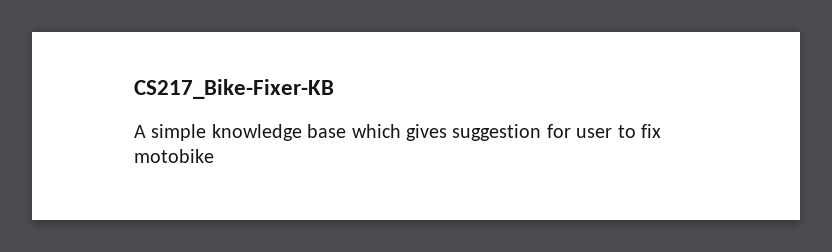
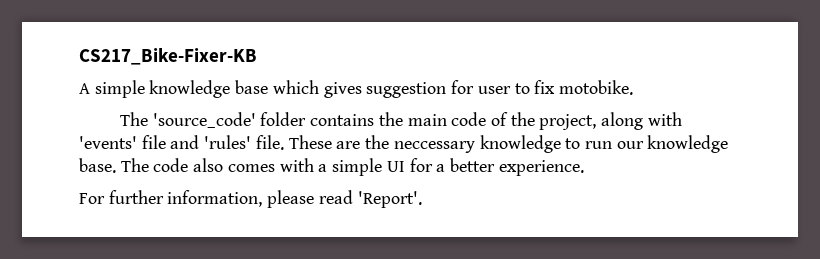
[134,149,214,163] motobike -> [558,80,633,95] [119,112,682,130] [79,135,729,153] [79,158,584,176] [79,190,422,208] motobike. // The 'source_code' folder contains the main code of the project, along with 'events' file and 'rules' file. These are the neccessary knowledge to run our knowledge base. The code also comes with a simple UI for a better experience. // For further information, please read 'Report'.

